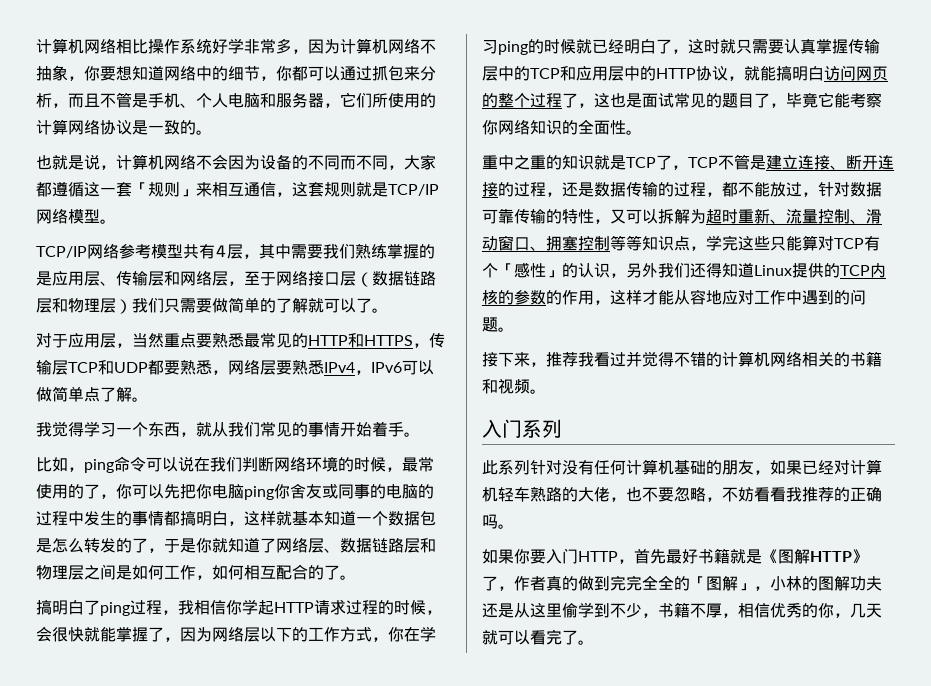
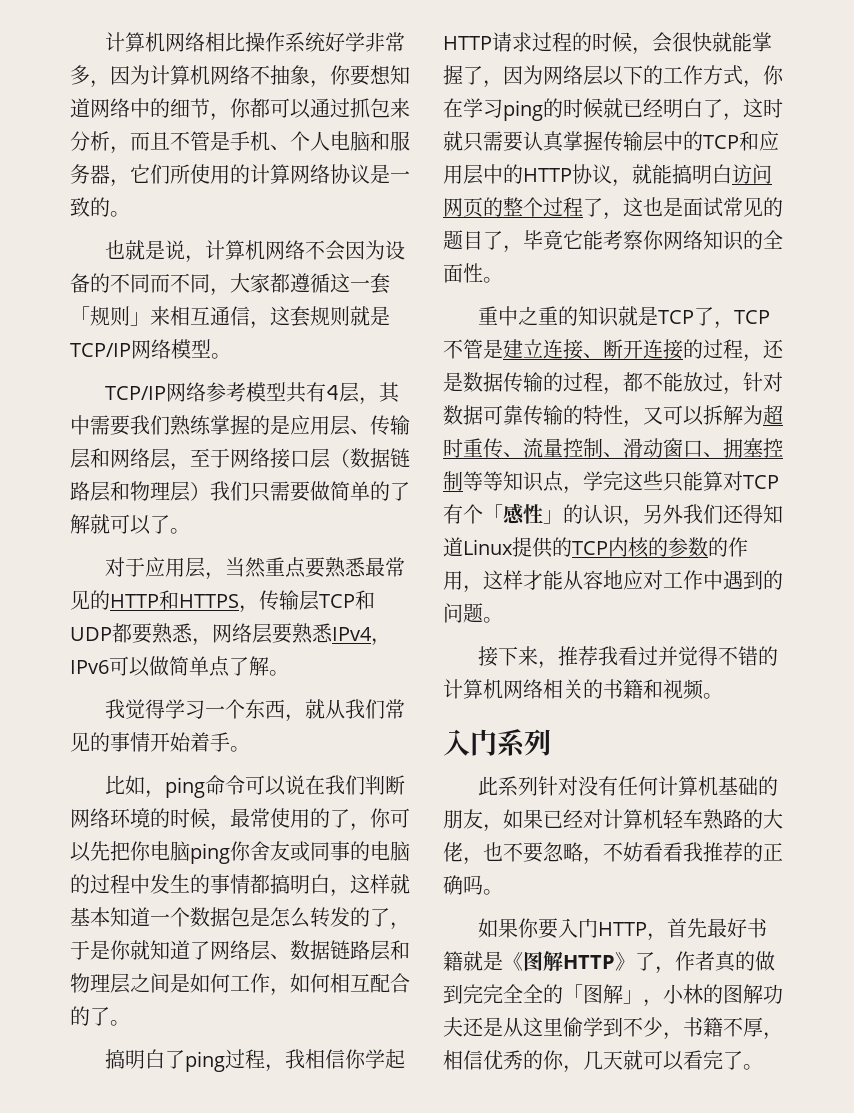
[754,208,770,224] 新 -> [483,438,503,458] 传

